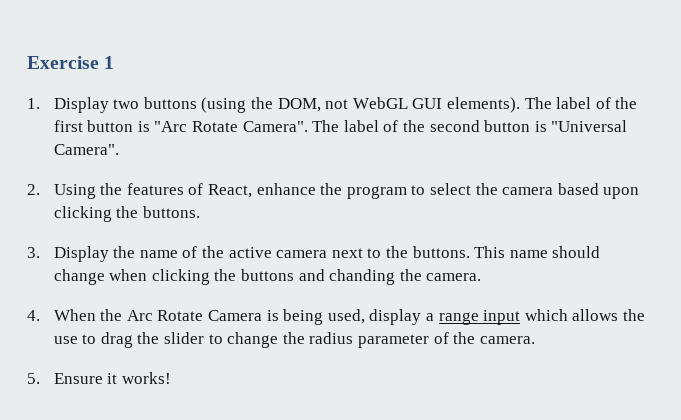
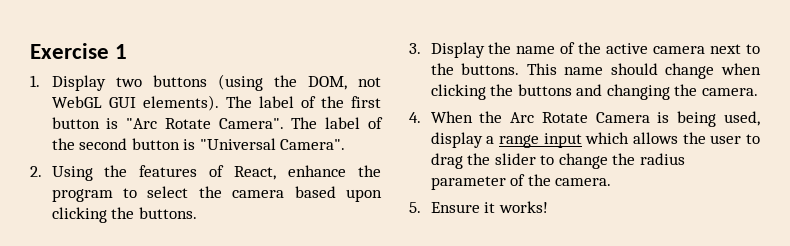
[329,269,396,285] chanding -> [606,84,670,100] changing
[53,336,78,344] use -> [710,135,742,144] user

